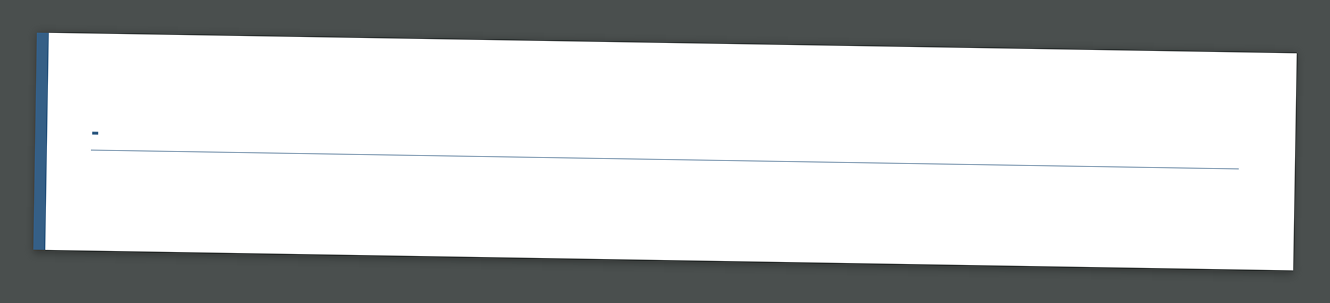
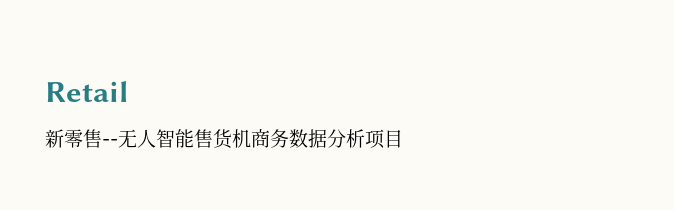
[91,131,100,140] - -> [45,81,128,102] [45,129,403,149] Retail // 新零售--无人智能售货机商务数据分析项目

